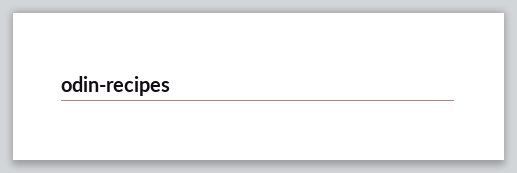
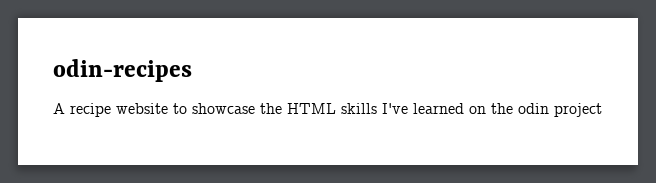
(170, 86) none -> [53,103,602,117] // A recipe website to showcase the HTML skills I've learned on the odin project

